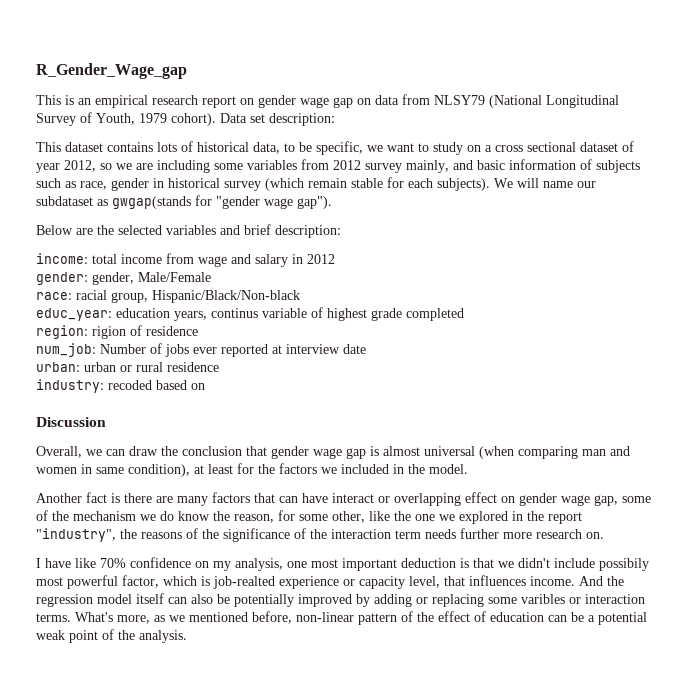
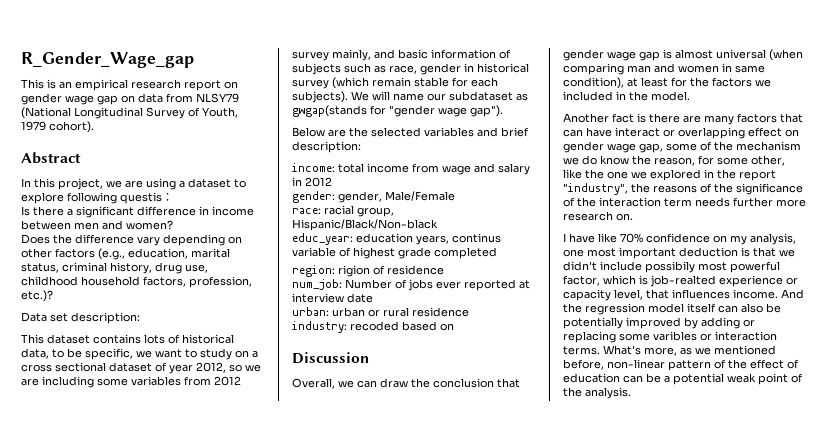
(216, 119) none -> [21,152,81,164] [21,178,246,190] [21,192,173,204] [21,206,254,218] [21,220,173,230] [21,234,242,246] [21,248,230,260] [21,262,208,274] [21,276,252,288] [21,290,53,302] // Abstract // In this project, we are using a dataset to explore following questis： // Is there a significant difference in income between men and women? // Does the difference vary depending on other factors (e.g., education, marital status, criminal history, drug use, childhood household factors, profession, etc.)? //

